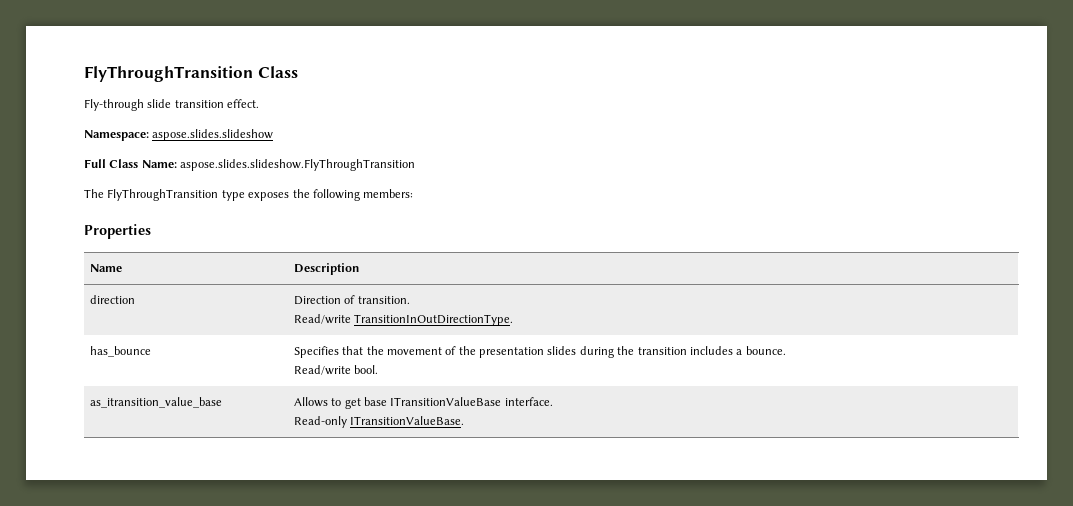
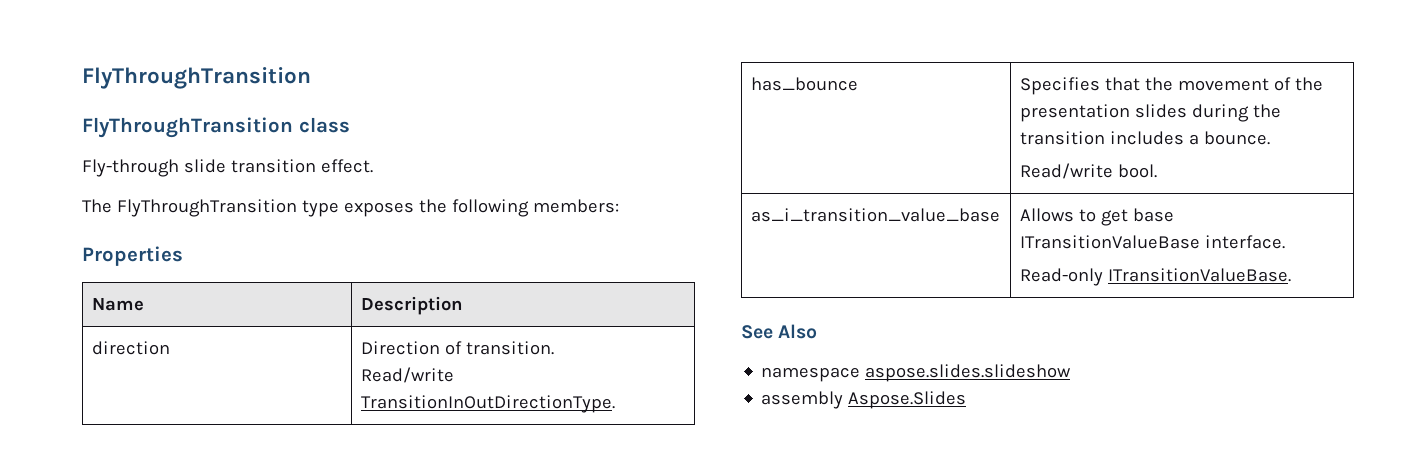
[84,66,298,82] FlyThroughTransition Class -> [82,67,311,89] [82,117,350,138] FlyThroughTransition // FlyThroughTransition class
[84,129,274,141] [84,159,416,171] // Namespace: aspose.slides.slideshow // Full Class Name: aspose.slides.slideshow.FlyThroughTransition -> (373, 166) none
[89,397,222,408] as_itransition_value_base -> [750,208,1000,222] as_i_transition_value_base
(465, 420) none -> [741,324,818,339] [761,364,1072,382] [761,391,967,409] // See Also // namespace aspose.slides.slideshow // assembly Aspose.Slides

